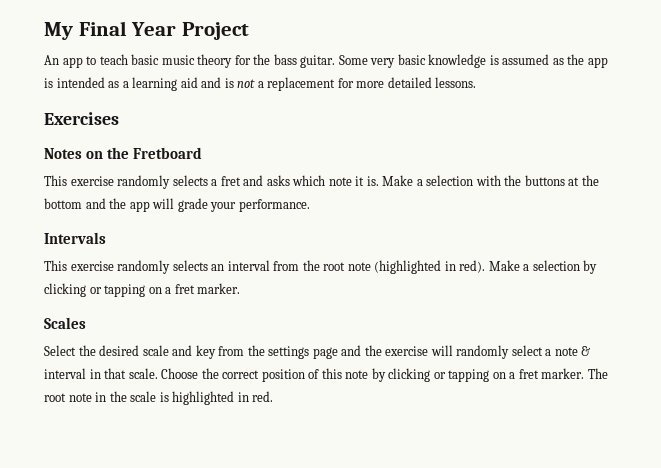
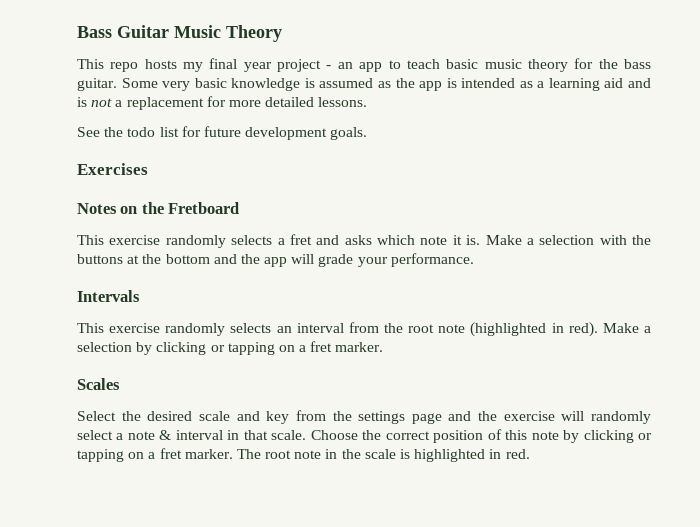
[44,21,249,40] [44,55,59,65] My Final Year Project // An -> [77,25,282,42] [77,58,353,72] Bass Guitar Music Theory // This repo hosts my final year project - an
(477, 82) none -> [77,126,368,140] // See the todo list for future development goals.

